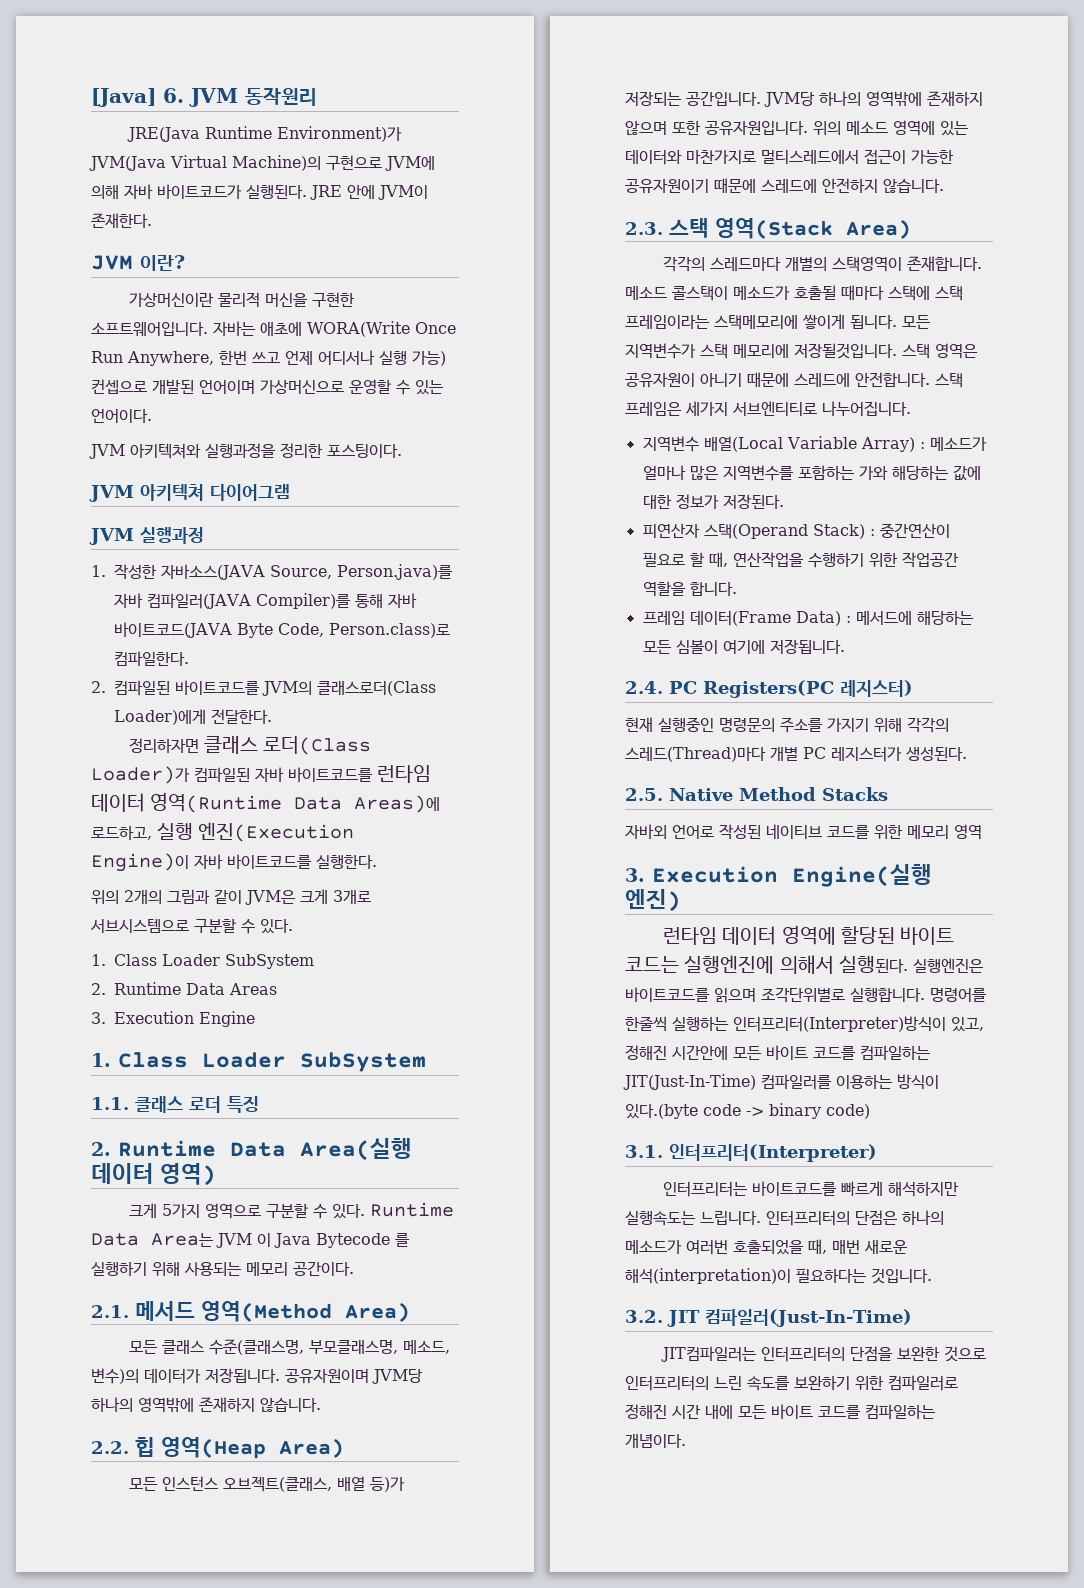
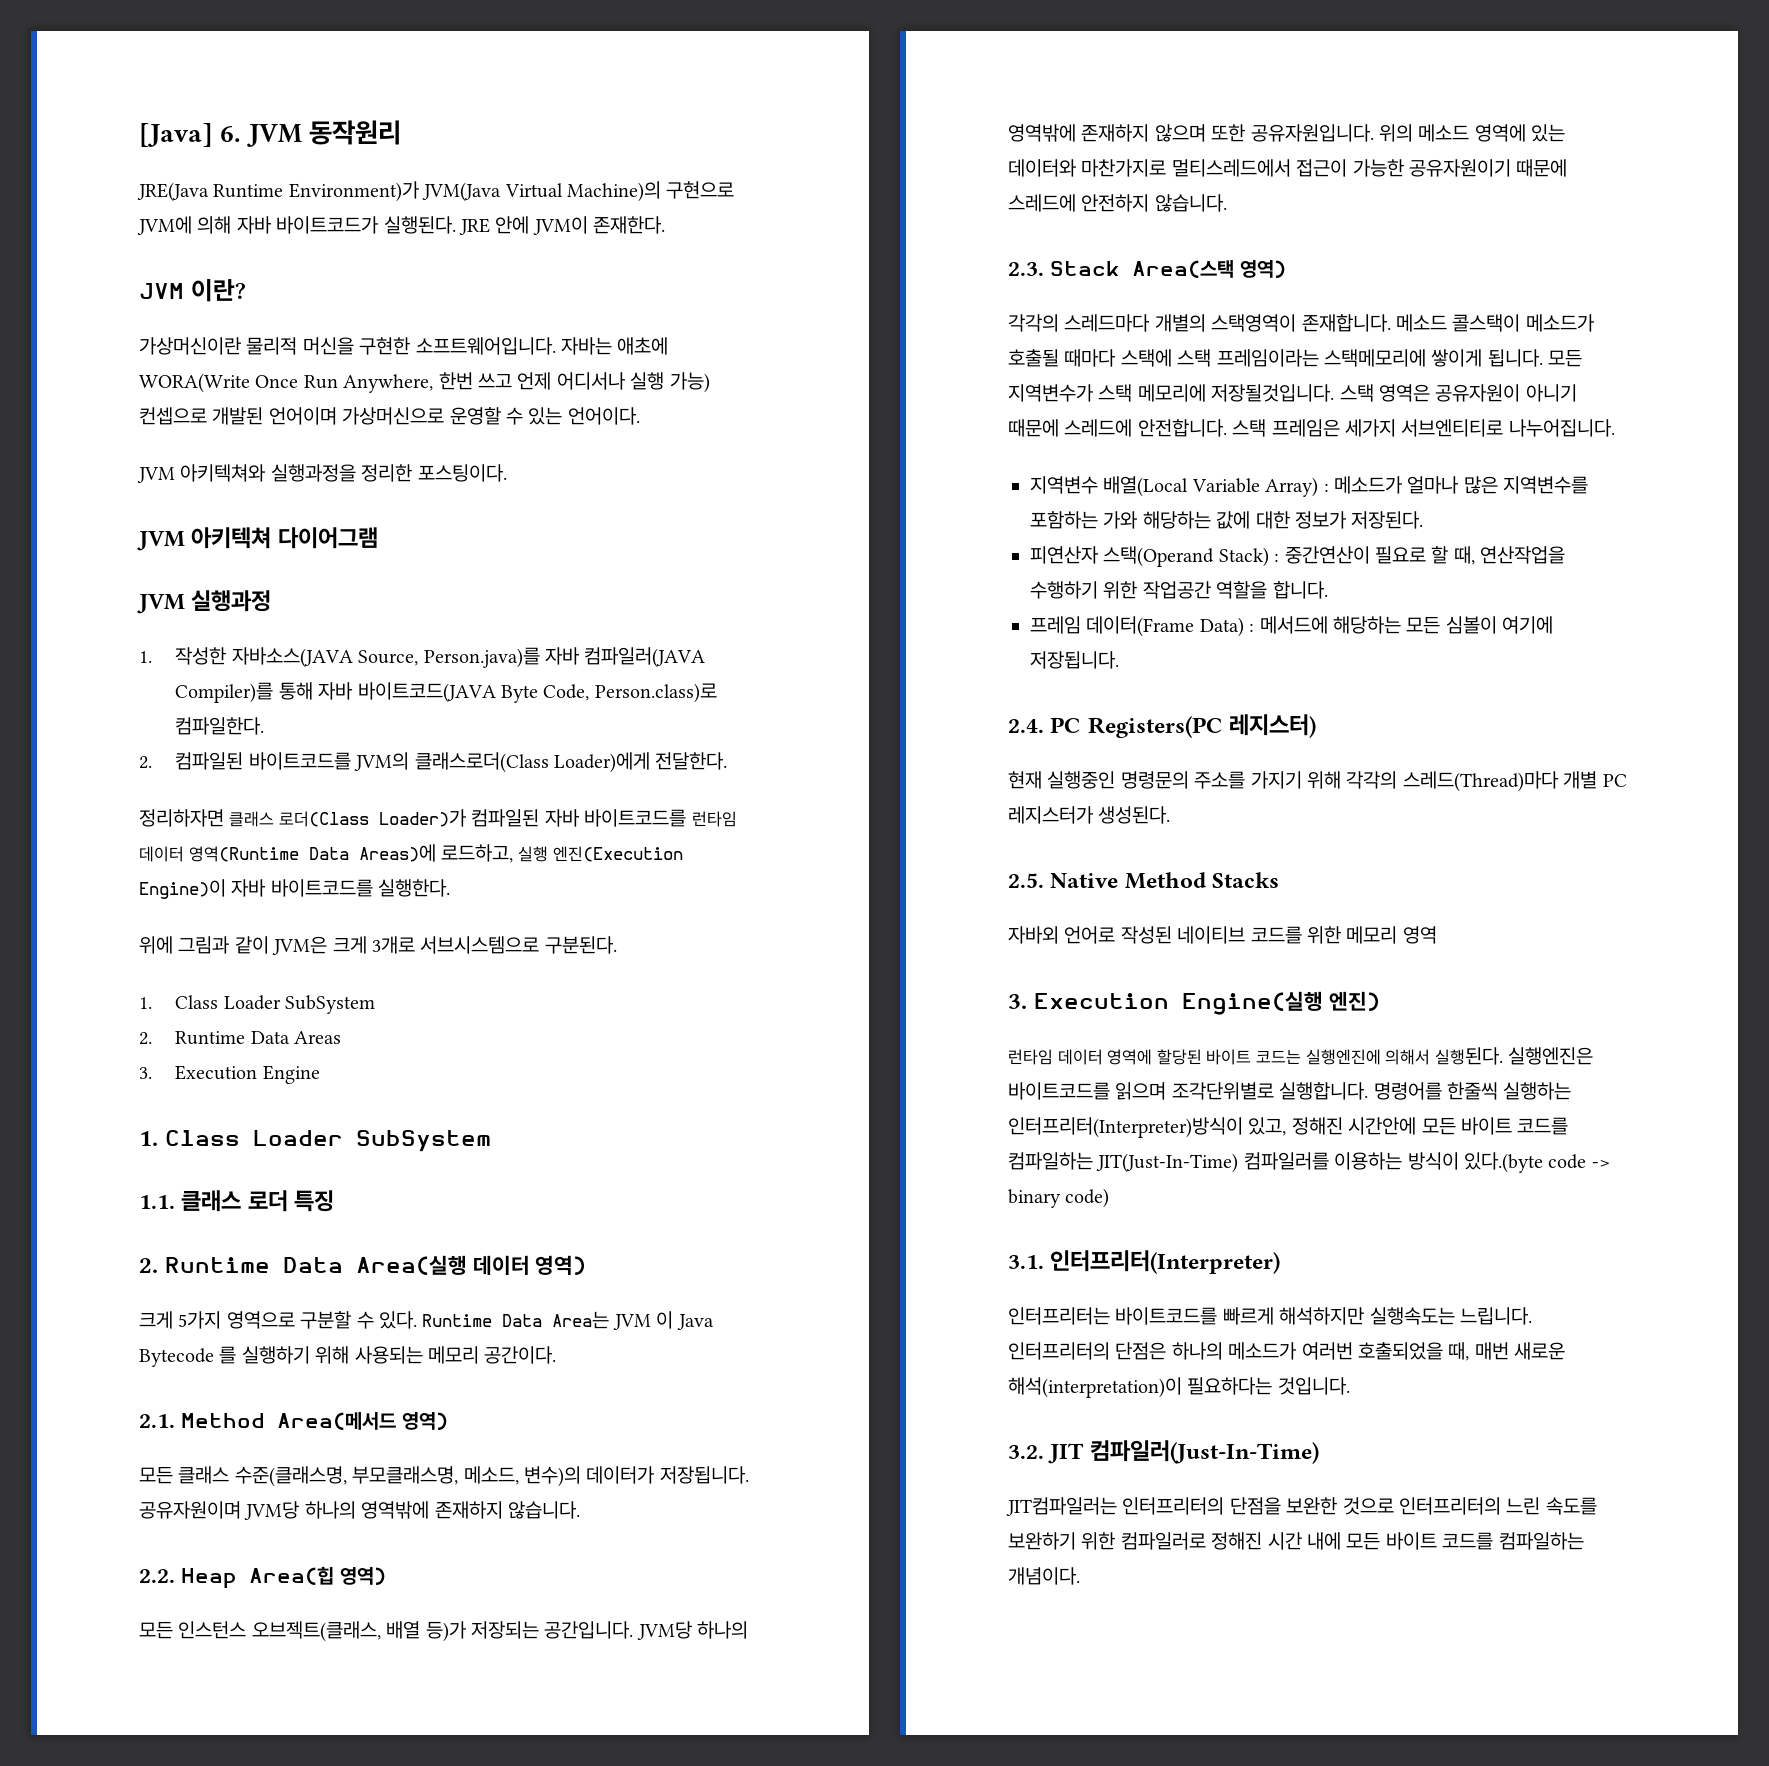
[91,890,162,904] 위의 2개의 -> [139,936,173,954] 위에
[194,918,293,934] 구분할 수 있다. -> [544,936,617,954] 구분된다.
[135,1301,410,1322] 메서드 영역(Method Area) -> [181,1412,448,1430] Method Area(메서드 영역)
[135,1437,344,1459] 힙 영역(Heap Area) -> [181,1566,386,1589] Heap Area(힙 영역)
[669,218,911,239] 스택 영역(Stack Area) -> [1050,260,1286,278] Stack Area(스택 영역)

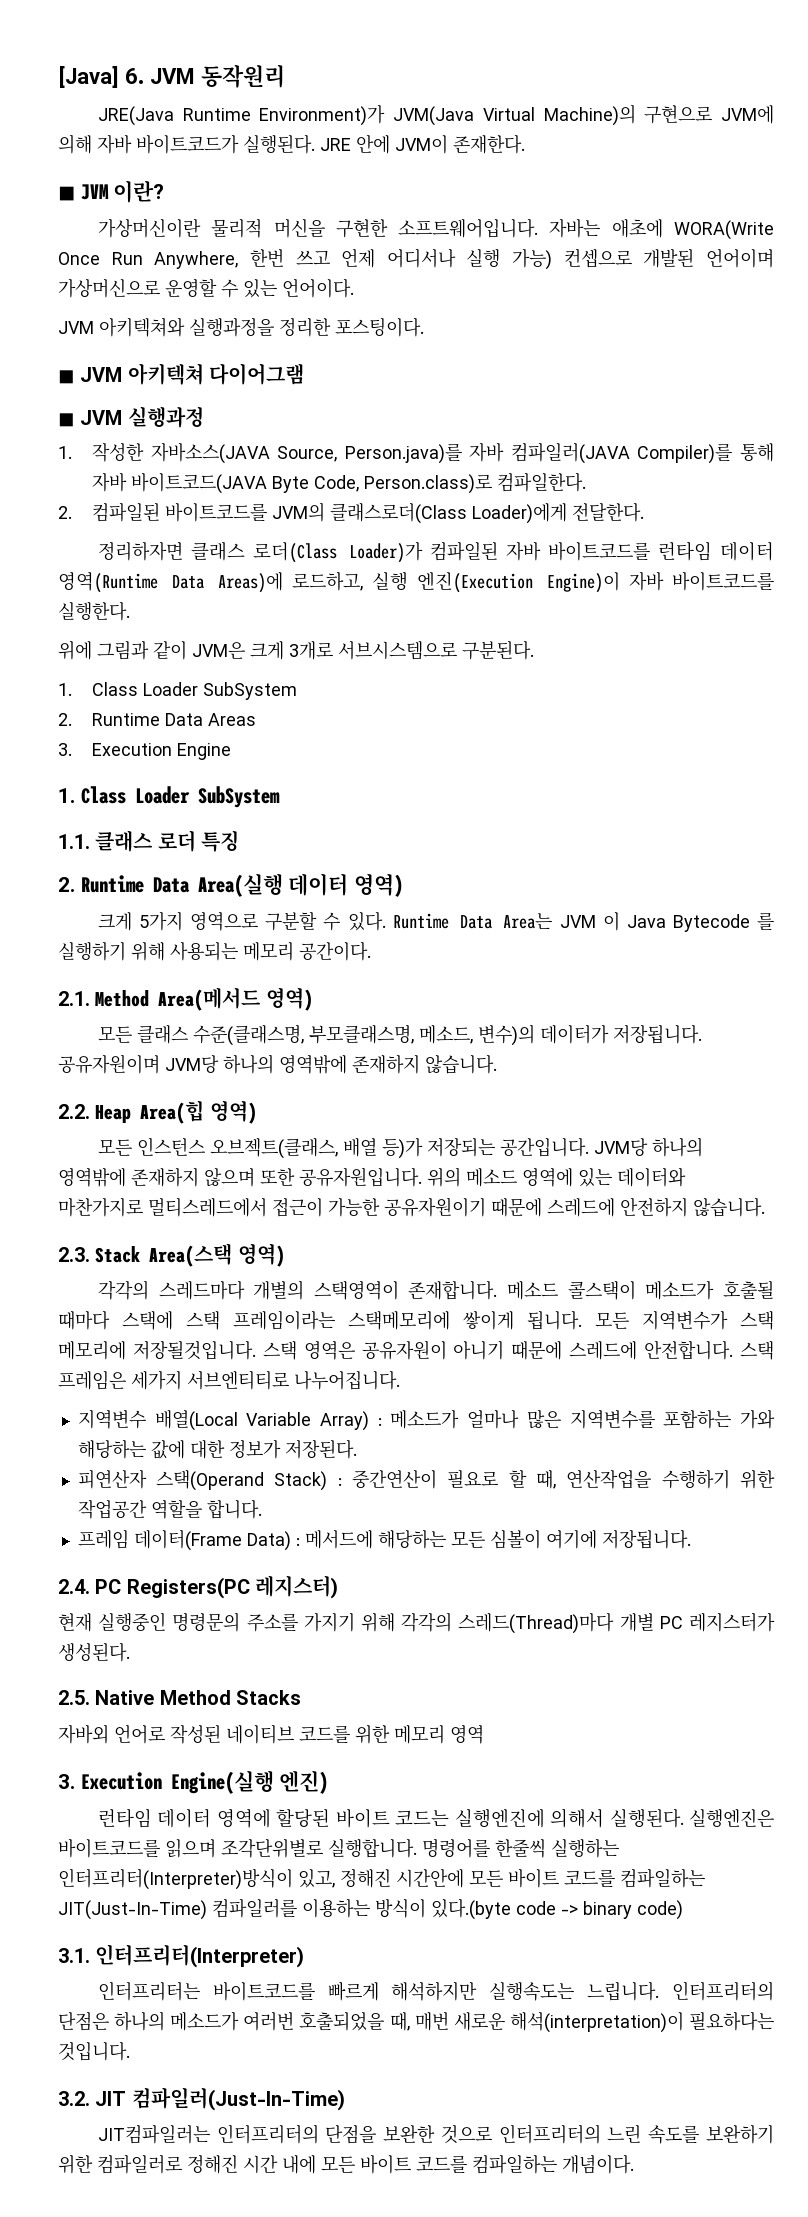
(666, 225) none -> [58,186,75,201] ◼
(507, 473) none -> [58,370,75,384] ◼
(378, 538) none -> [58,413,75,427] ◼

